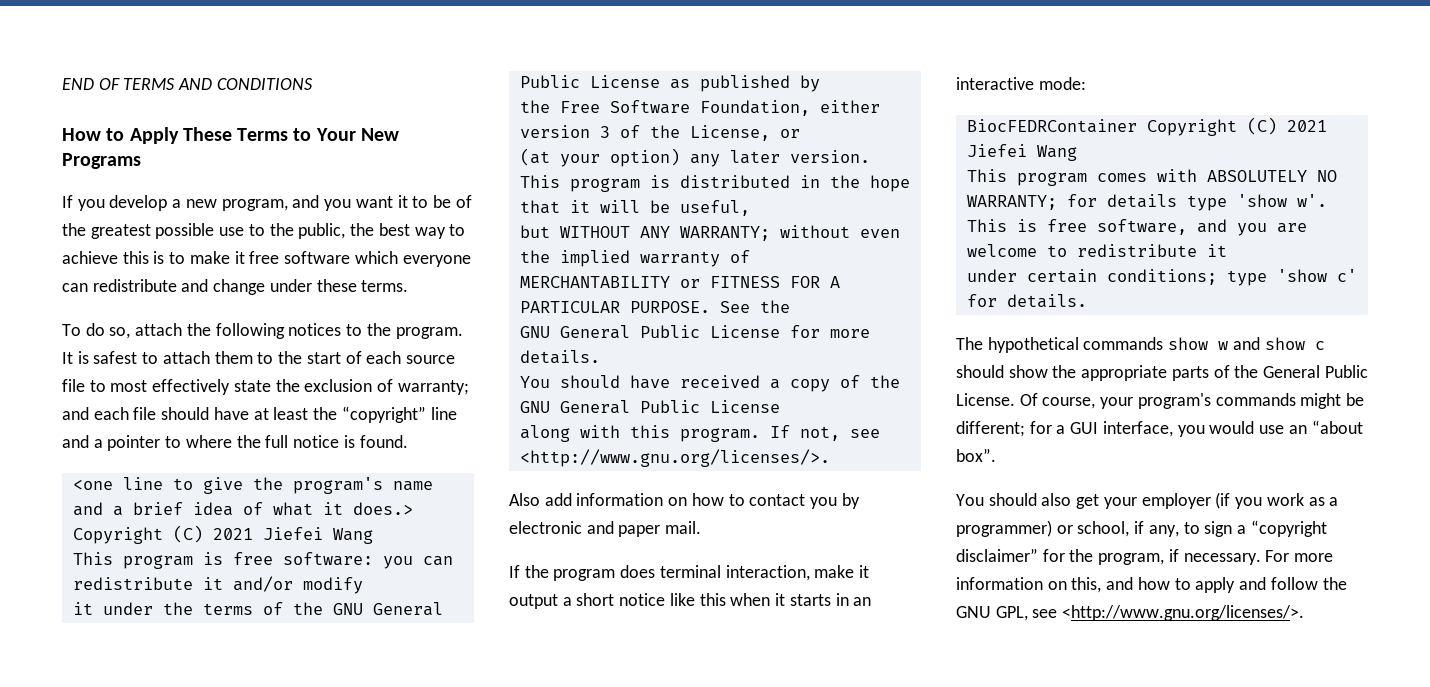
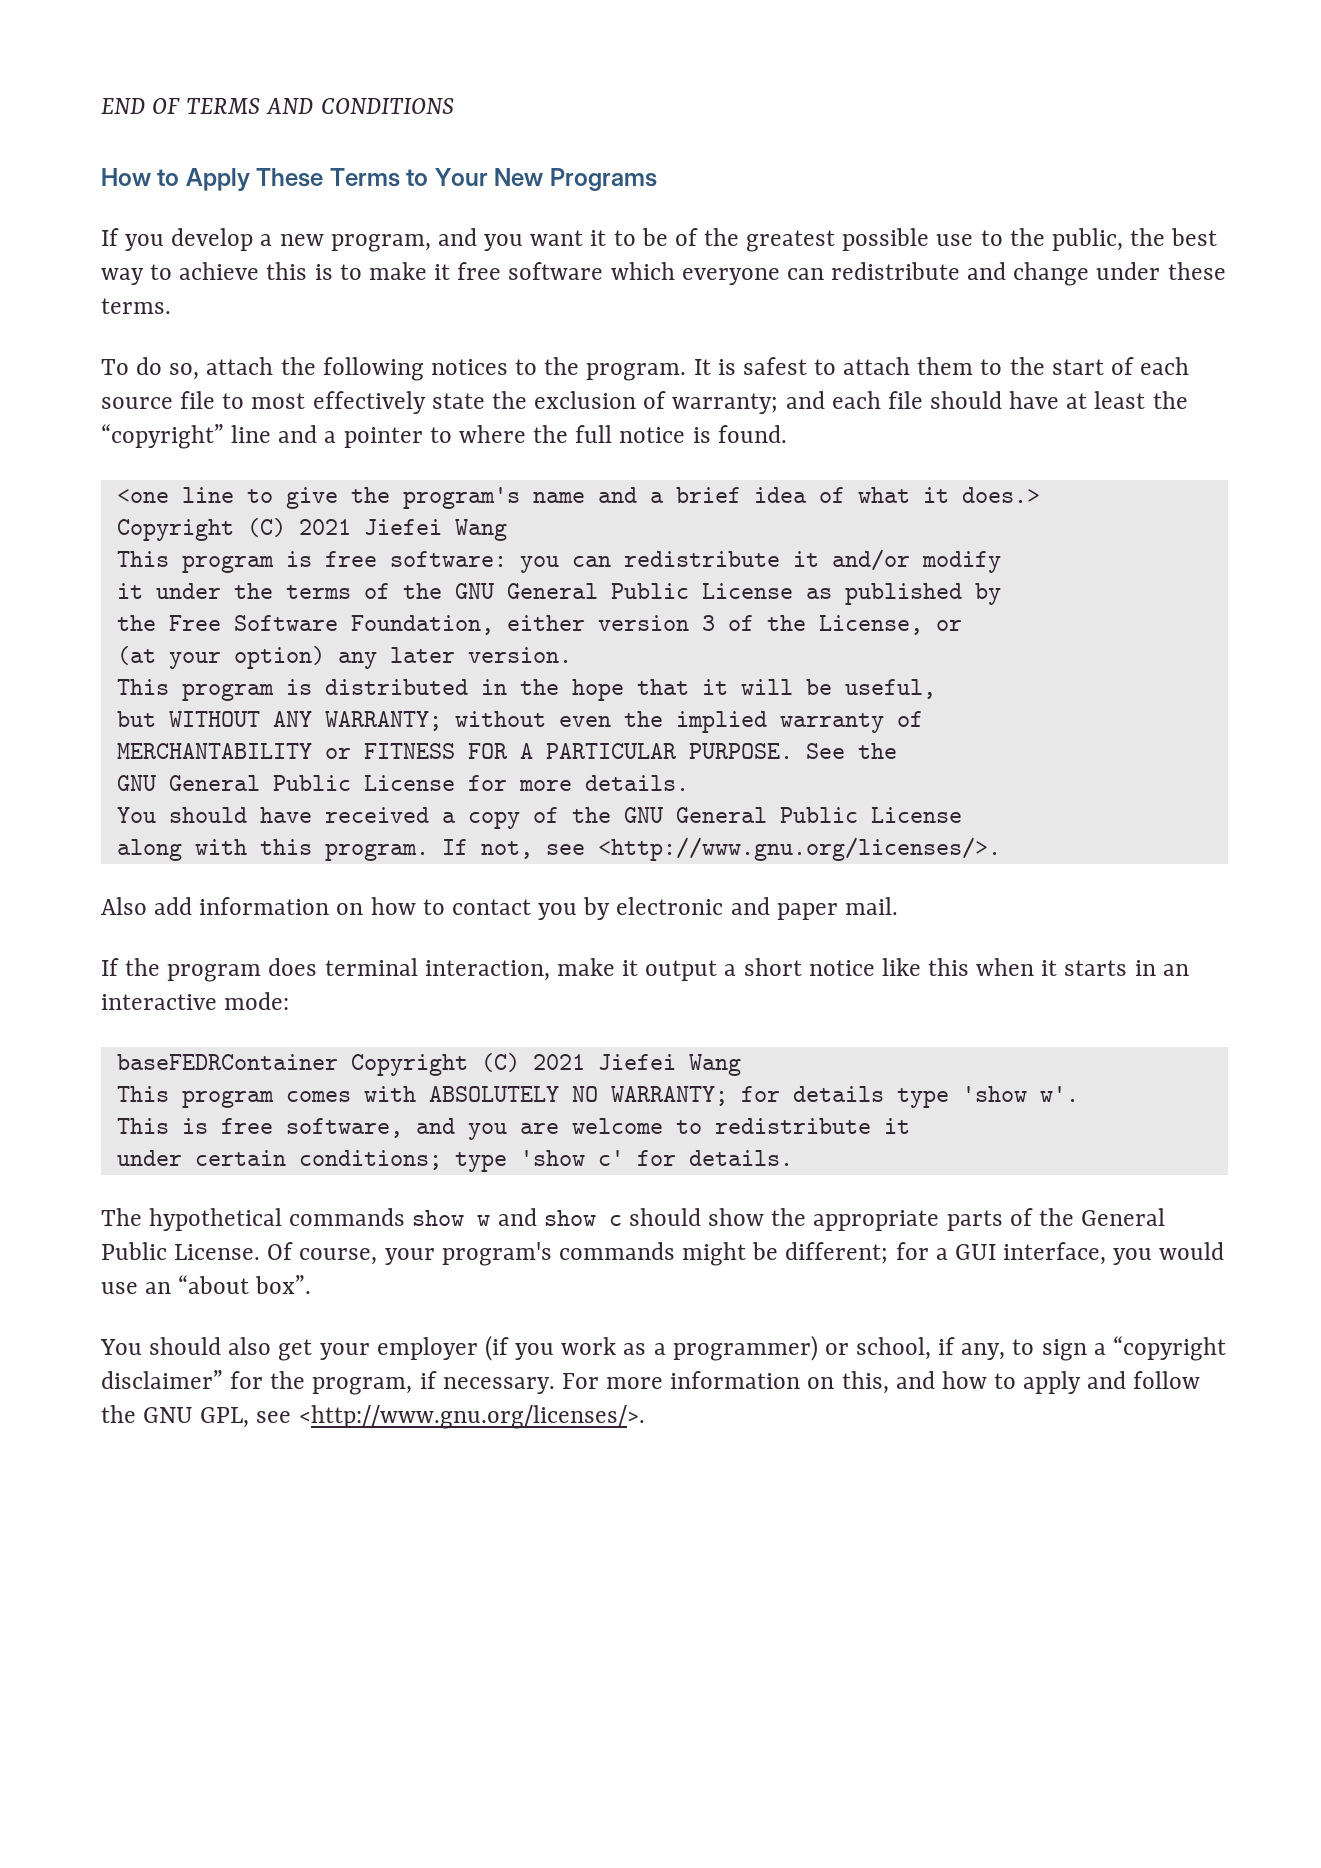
[966,119,1137,133] BiocFEDRContainer -> [116,1054,338,1070] baseFEDRContainer

